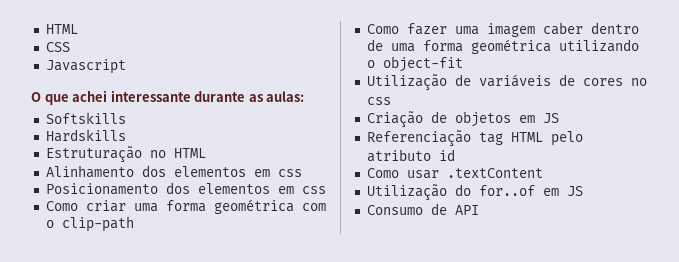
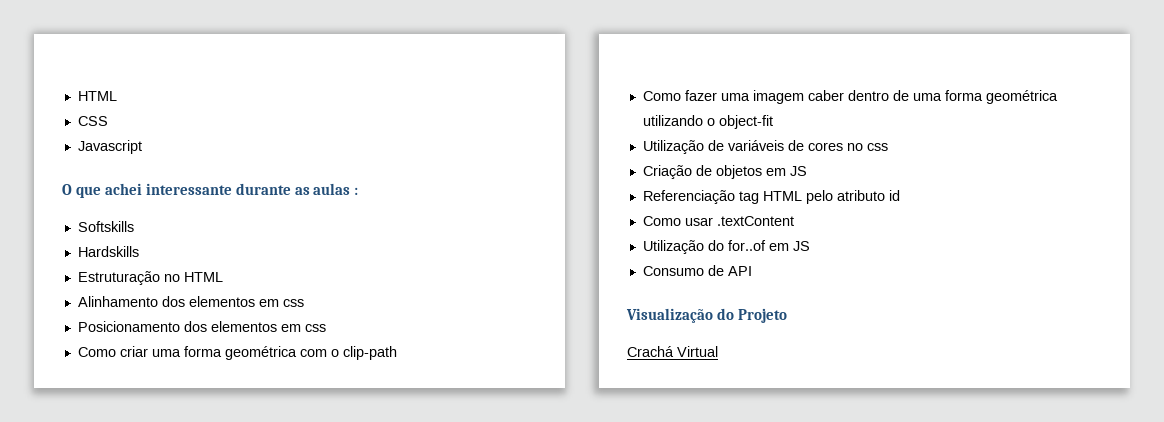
[266,91,305,102] aulas: -> [313,183,359,195] aulas :
(479, 210) none -> [626,308,787,323] [627,346,718,357] // Visualização do Projeto // Crachá Virtual

